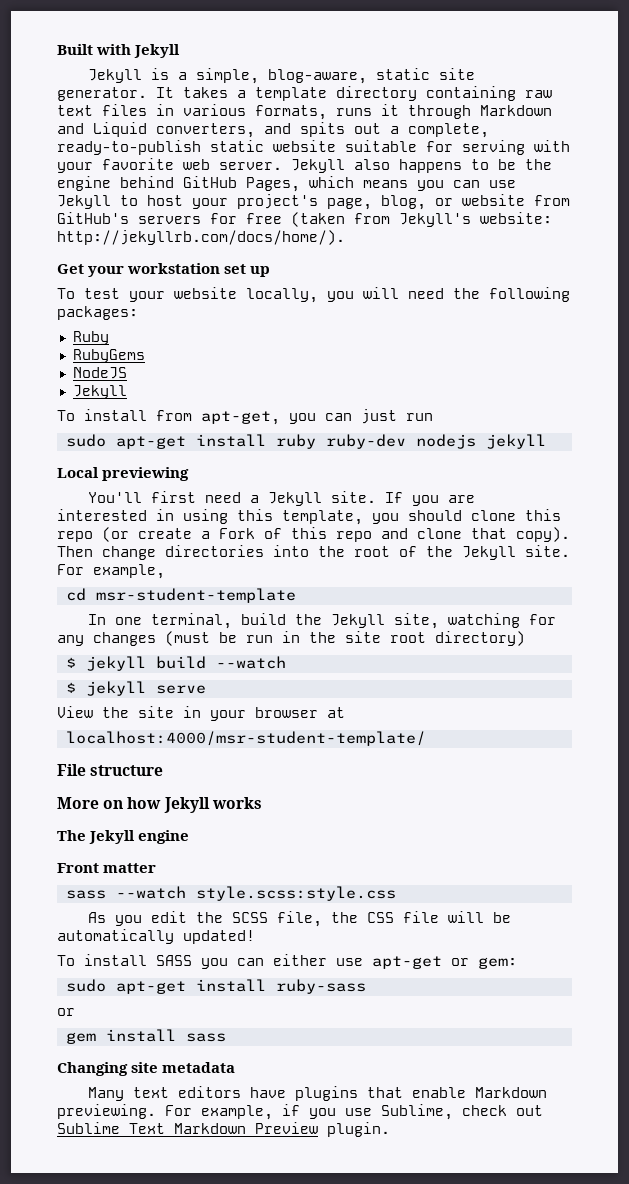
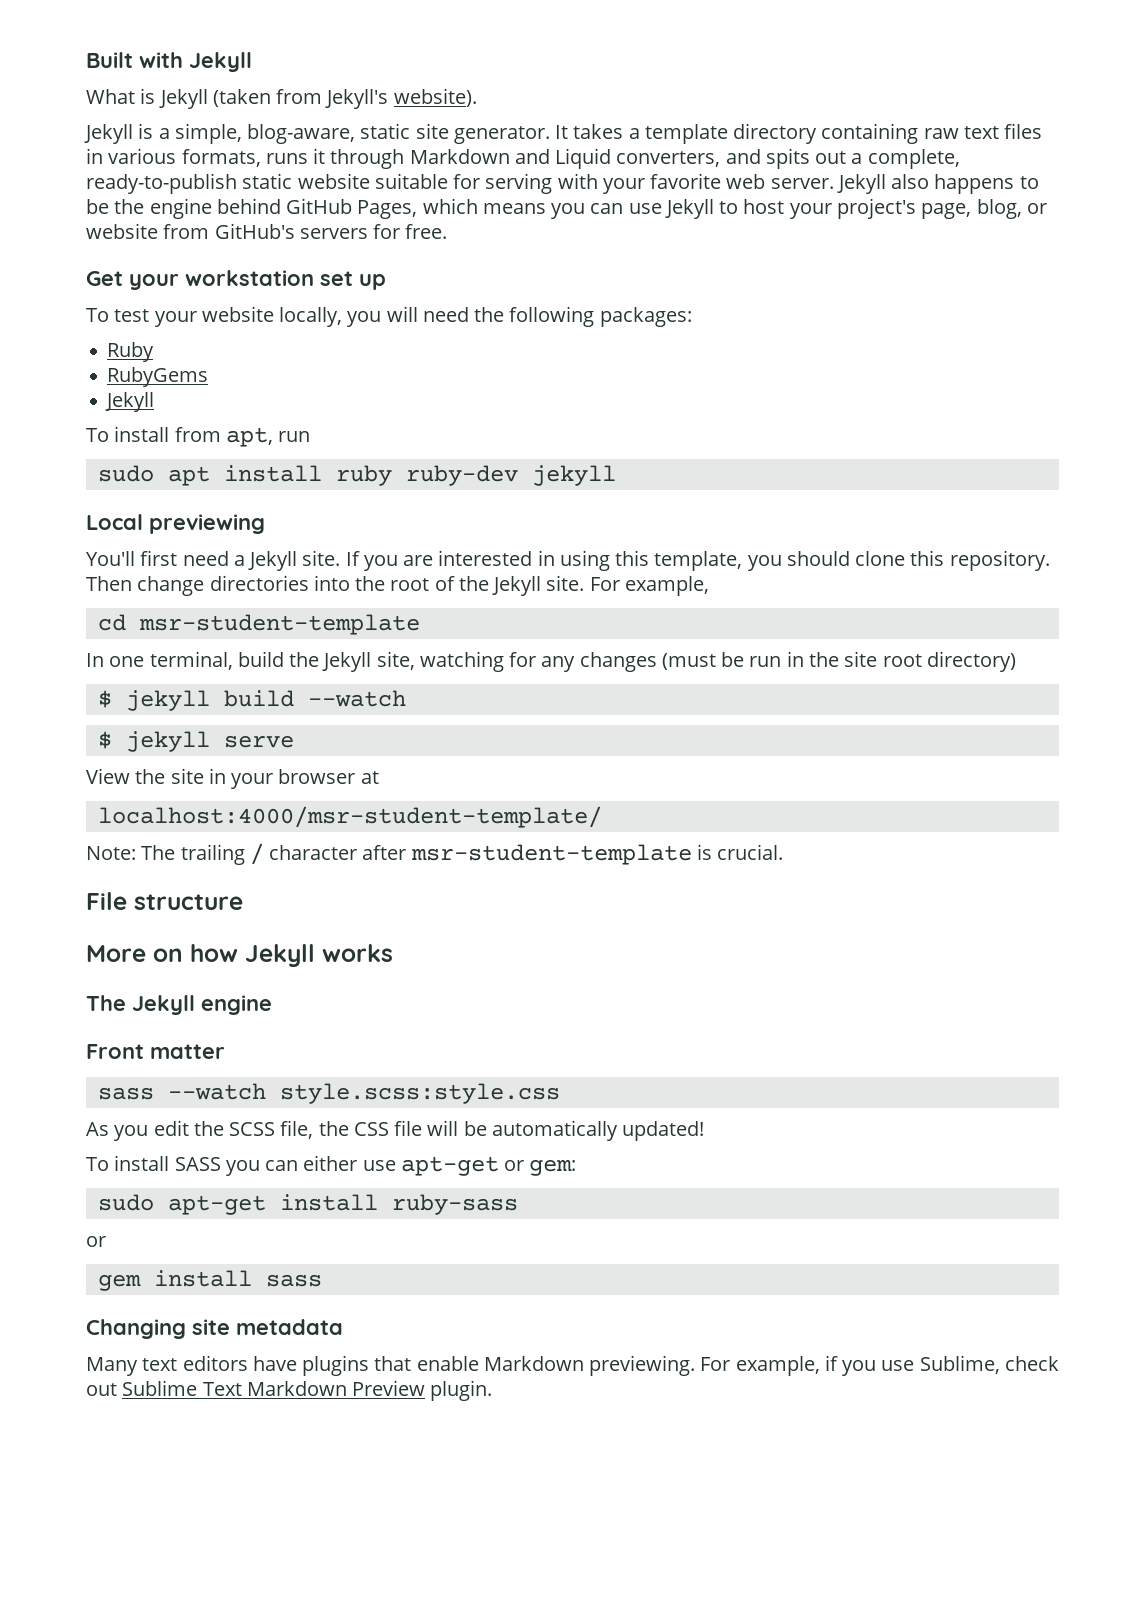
(181, 51) none -> [86,88,477,109] // What is Jekyll (taken from Jekyll's website).
[246,212,552,227] [57,230,345,245] free (taken from Jekyll's website: http://jekyllrb.com/docs/home/). -> [405,224,448,239] free.
[72,367,127,379] // NodeJS -> (209, 377) none
[201,409,397,425] apt-get, you can just -> [225,427,273,447] apt,
[115,436,186,449] apt-get -> [167,466,210,486] apt
[415,434,476,449] nodejs -> (518, 475) none
[57,527,570,542] repo (or create a Fork of this repo and clone that copy). -> [949,550,1050,571] repository.
(426, 738) none -> [86,843,784,865] // Note: The trailing / character after msr-student-template is crucial.

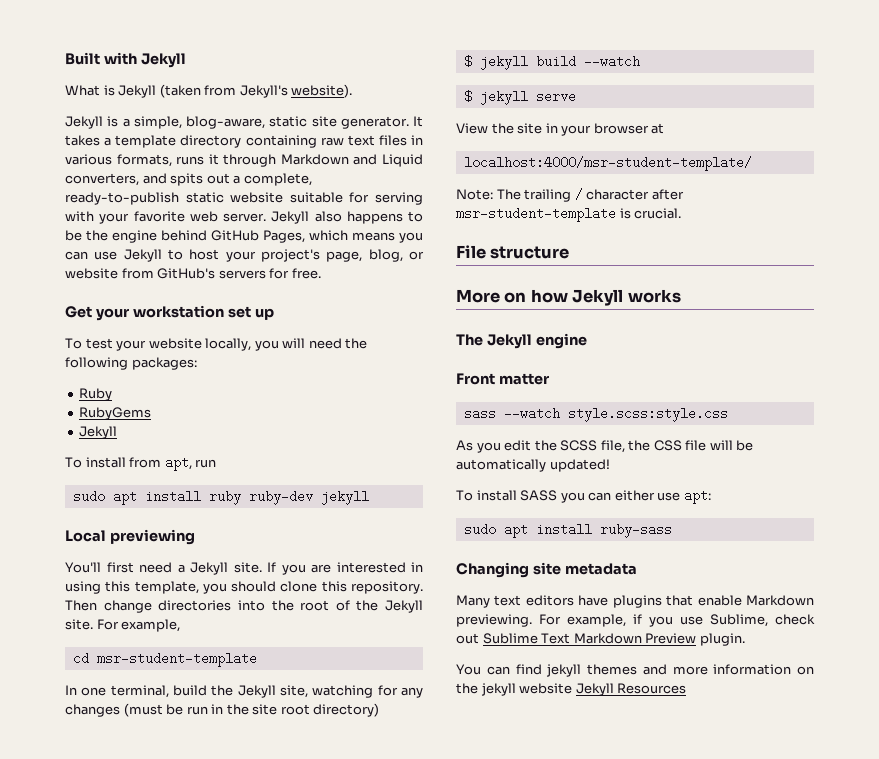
[400,1156,577,1176] [97,1194,266,1215] apt-get or gem: // sudo apt-get -> [683,489,711,504] [463,523,528,538] apt: // sudo apt
[86,1236,106,1247] [97,1270,322,1291] // or // gem install sass -> (672, 530) none
(493, 1390) none -> [456,664,814,677] [456,683,687,696] // You can find jekyll themes and more information on the jekyll website Jekyll Resources

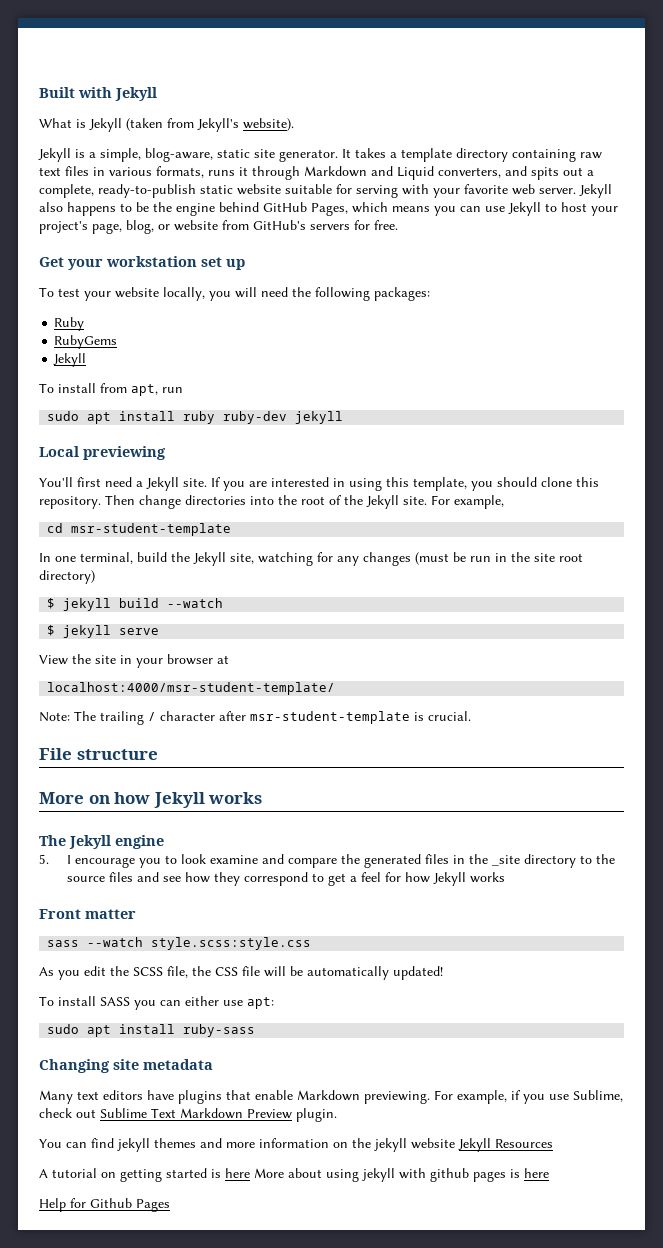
(587, 341) none -> [39,854,615,868] [66,872,505,886] // 5. I encourage you to look examine and compare the generated files in the _site directory to the source files and see how they correspond to get a feel for how Jekyll works
(687, 688) none -> [39,1168,549,1182] [39,1198,170,1212] // A tutorial on getting started is here More about using jekyll with github pages is here // Help for Github Pages

